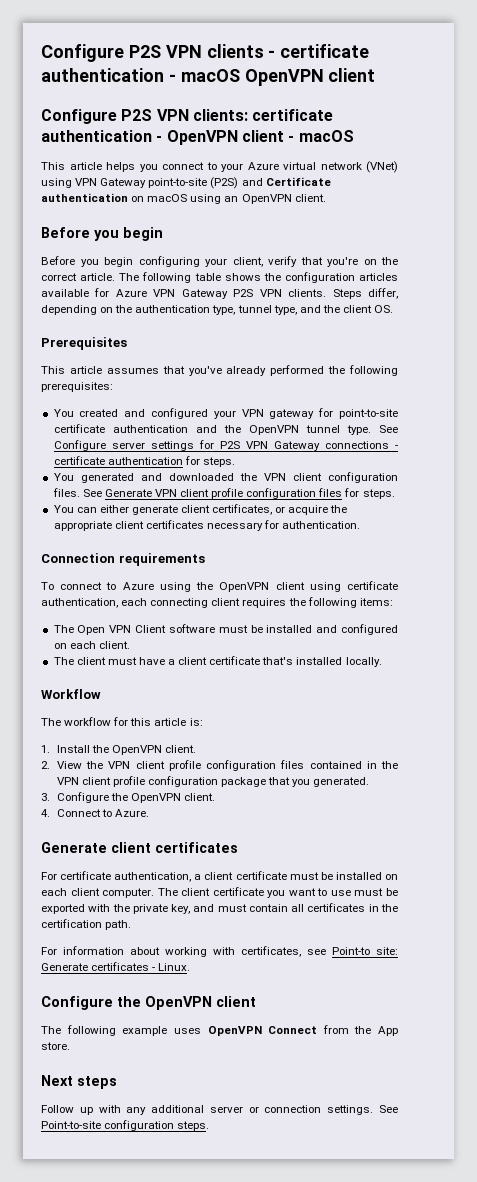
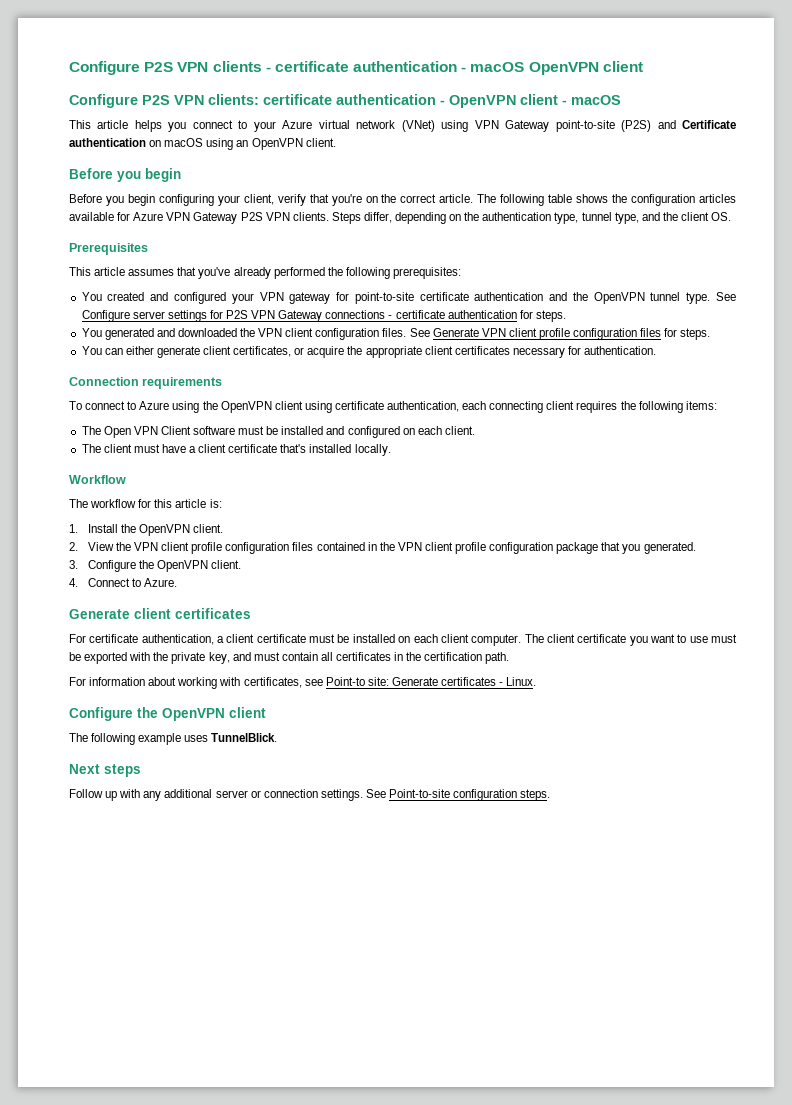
[207,1025,398,1036] [41,1042,70,1050] OpenVPN Connect from the App store. -> [211,733,278,742] TunnelBlick.

